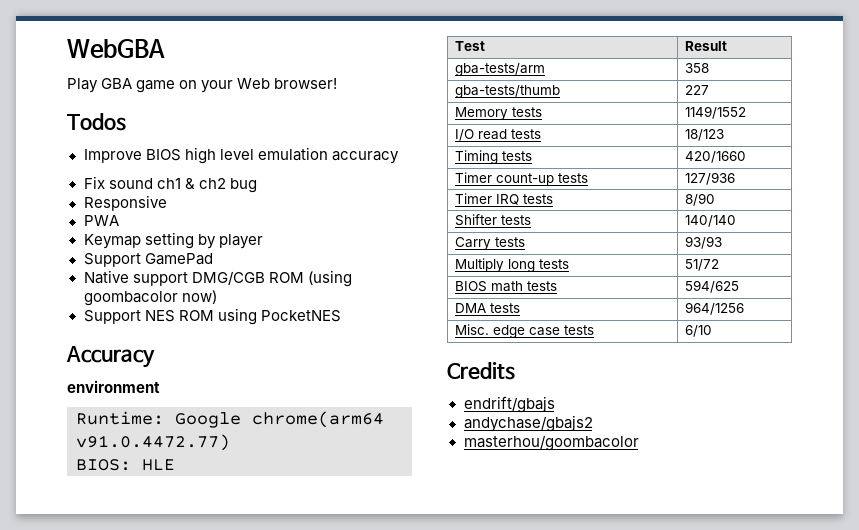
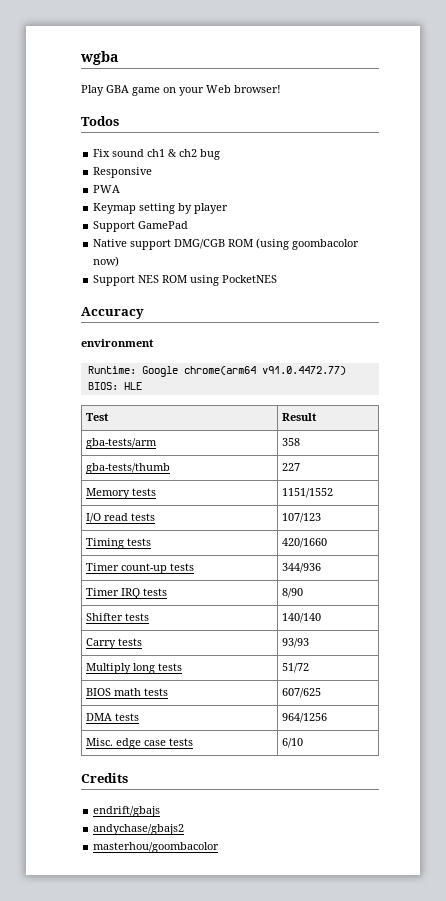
[67,39,165,58] WebGBA -> [80,51,118,65] wgba
[83,147,399,164] // Improve BIOS high level emulation accuracy -> (119, 121) none
[685,106,747,119] 1149/1552 -> [281,488,333,498] 1151/1552
[685,129,725,141] 18/123 -> [281,513,321,523] 107/123
[685,172,736,185] 127/936 -> [281,563,321,573] 344/936
[685,280,740,293] 594/625 -> [281,688,321,698] 607/625

